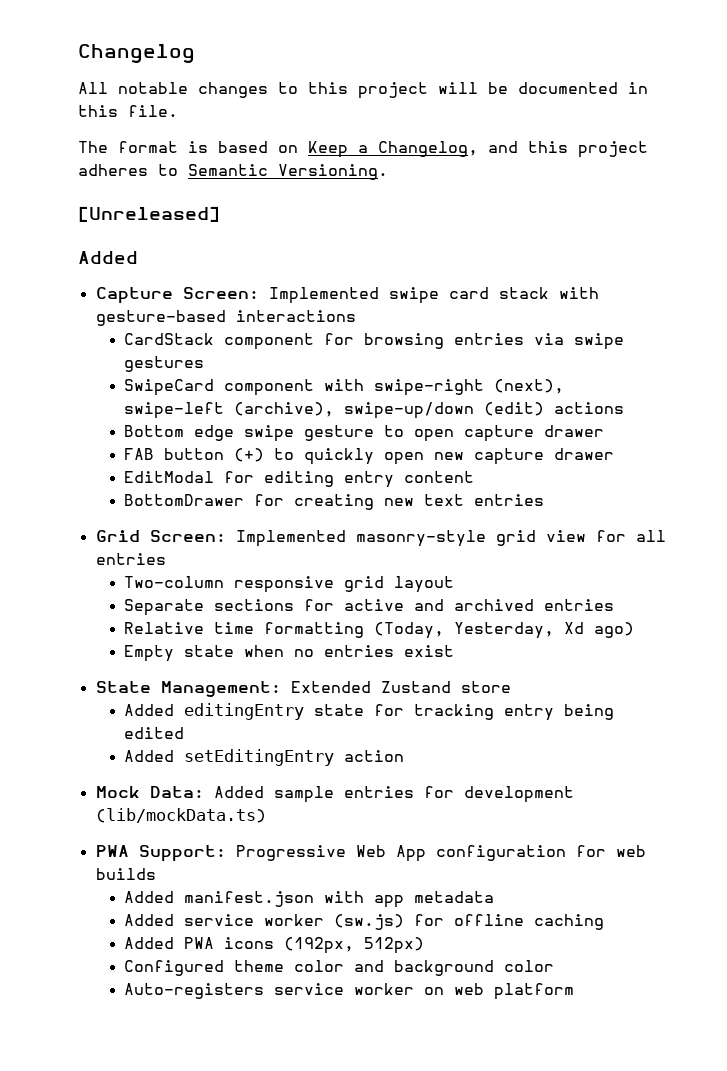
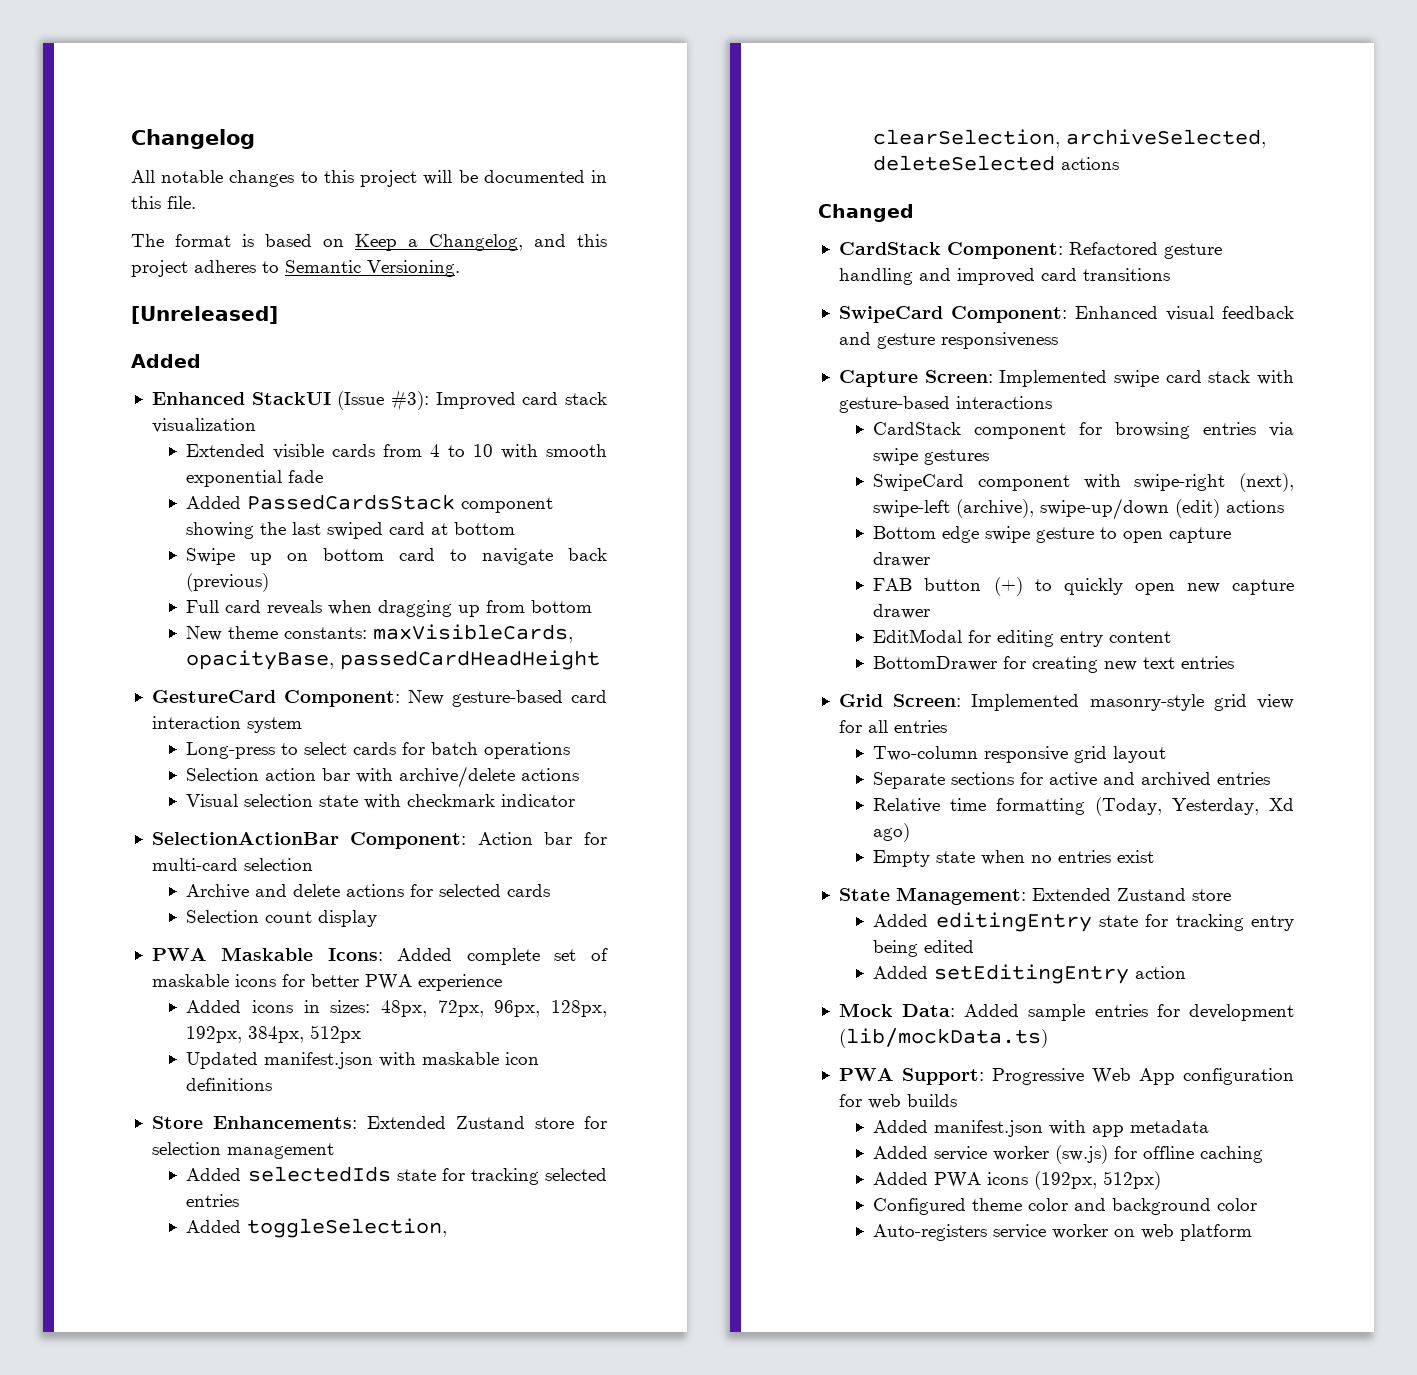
(138, 257) none -> [151,390,607,411] [151,418,256,433] [186,444,608,459] [186,470,324,487] [186,494,554,513] [186,522,516,539] [186,548,607,565] [186,573,270,592] [186,600,593,617] [186,624,574,643] [186,650,601,670] [151,690,607,707] [151,716,302,733] [186,742,571,759] [186,766,580,788] [186,794,576,809] [151,832,607,849] [151,858,313,871] [186,884,551,899] [186,910,378,927] [151,947,608,965] [151,974,502,991] [186,1000,607,1017] [186,1025,362,1043] [186,1052,540,1069] [186,1078,273,1091] [151,1116,607,1129] [151,1142,334,1159] [186,1166,607,1185] [186,1194,240,1207] [186,1218,448,1238] [873,129,1267,148] [873,155,1120,171] [818,204,914,222] [838,242,1222,259] [838,268,1170,285] [838,306,1294,323] [838,332,1058,349] // Enhanced StackUI (Issue #3): Improved card stack visualization // Extended visible cards from 4 to 10 with smooth exponential fade // Added PassedCardsStack component showing the last swiped card at bottom // Swipe up on bottom card to navigate back (previous) // Full card reveals when dragging up from bottom // New theme constants: maxVisibleCards, opacityBase, passedCardHeadHeight // GestureCard Component: New gesture-based card interaction system // Long-press to select cards for batch operations // Selection action bar with archive/delete actions // Visual selection state with checkmark indicator // SelectionActionBar Component: Action bar for multi-card selection // Archive and delete actions for selected cards // Selection count display // PWA Maskable Icons: Added complete set of maskable icons for better PWA experience // Added icons in sizes: 48px, 72px, 96px, 128px, 192px, 384px, 512px // Updated manifest.json with maskable icon definitions // Store Enhancements: Extended Zustand store for selection management // Added selectedIds state for tracking selected entries // Added toggleSelection, clearSelection, archiveSelected, deleteSelected actions // Changed // CardStack Component: Refactored gesture handling and improved card transitions // SwipeCard Component: Enhanced visual feedback and gesture responsiveness

